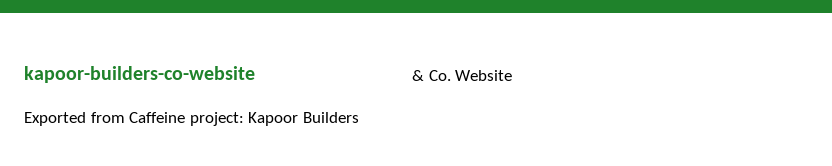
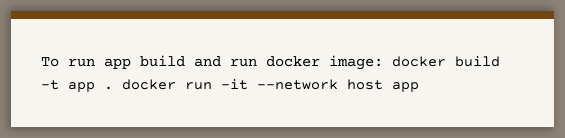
[24,66,255,83] [24,112,359,126] [412,70,513,81] kapoor-builders-co-website // Exported from Caffeine project: Kapoor Builders & Co. Website -> [41,55,500,70] [41,79,419,92] To run app build and run docker image: docker build -t app . docker run -it --network host app

